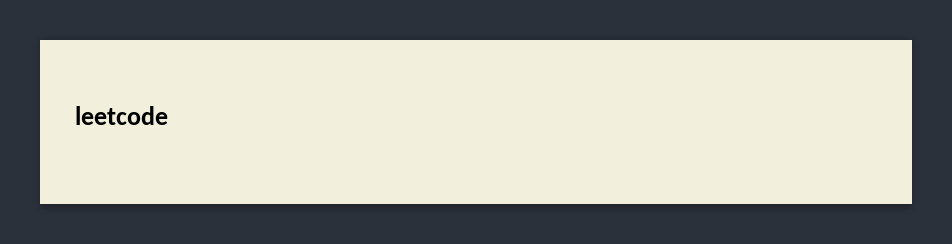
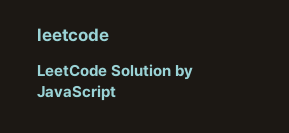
(168, 115) none -> [37,64,194,80] [37,85,116,101] // LeetCode Solution by JavaScript

